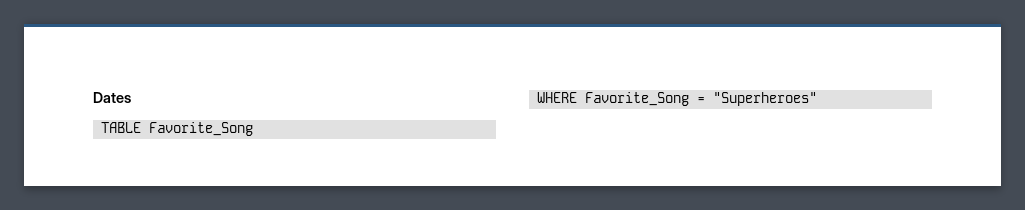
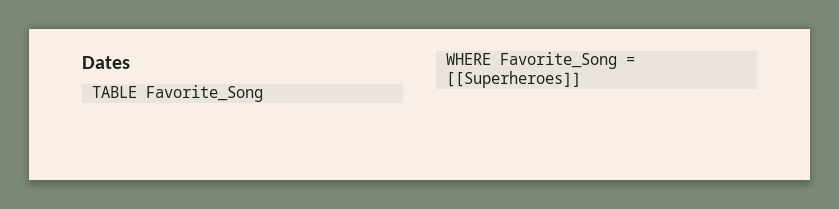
[713,92,818,106] "Superheroes" -> [445,71,581,88] [[Superheroes]]

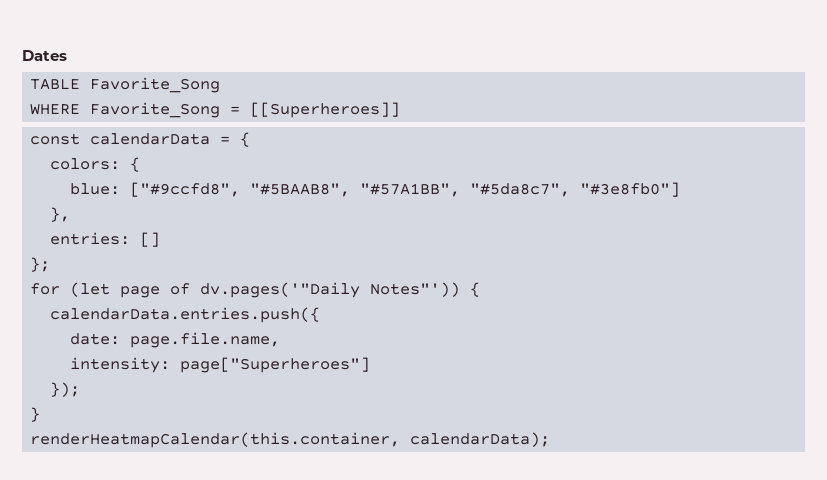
(581, 79) none -> [30,132,251,147] [50,157,141,172] [70,182,681,197] [50,207,71,222] [50,232,161,247] [30,257,51,272] [30,282,481,298] [50,307,321,323] [70,332,281,348] [70,357,371,373] [50,382,81,397] [30,407,41,422] [30,432,551,448] // const calendarData = { // colors: { // blue: ["#9ccfd8", "#5BAAB8", "#57A1BB", "#5da8c7", "#3e8fb0"] // }, // entries: [] // }; // for (let page of dv.pages('"Daily Notes"')) { // calendarData.entries.push({ // date: page.file.name, // intensity: page["Superheroes"] // }); // } // renderHeatmapCalendar(this.container, calendarData);

